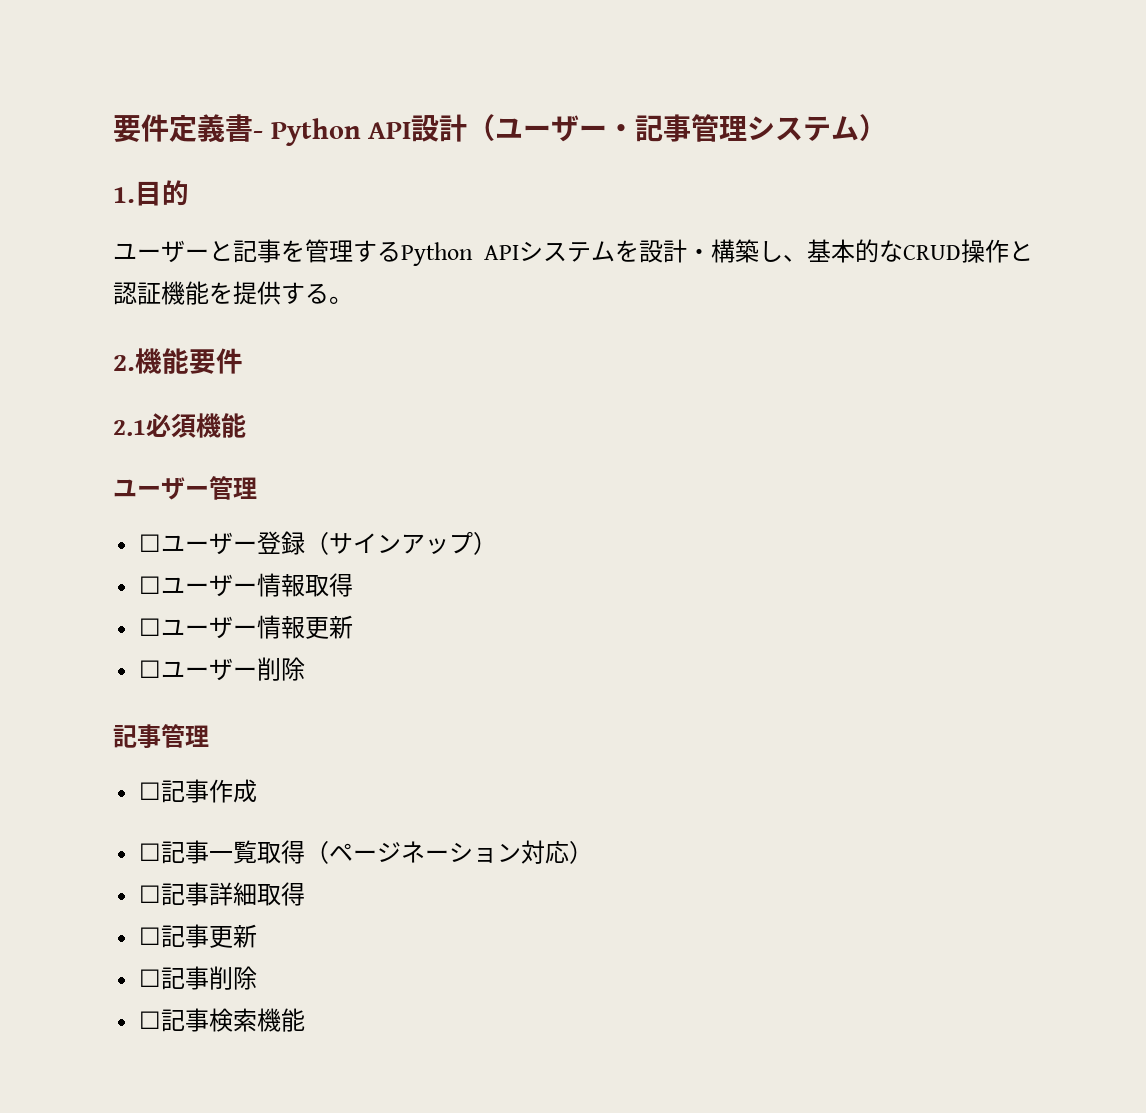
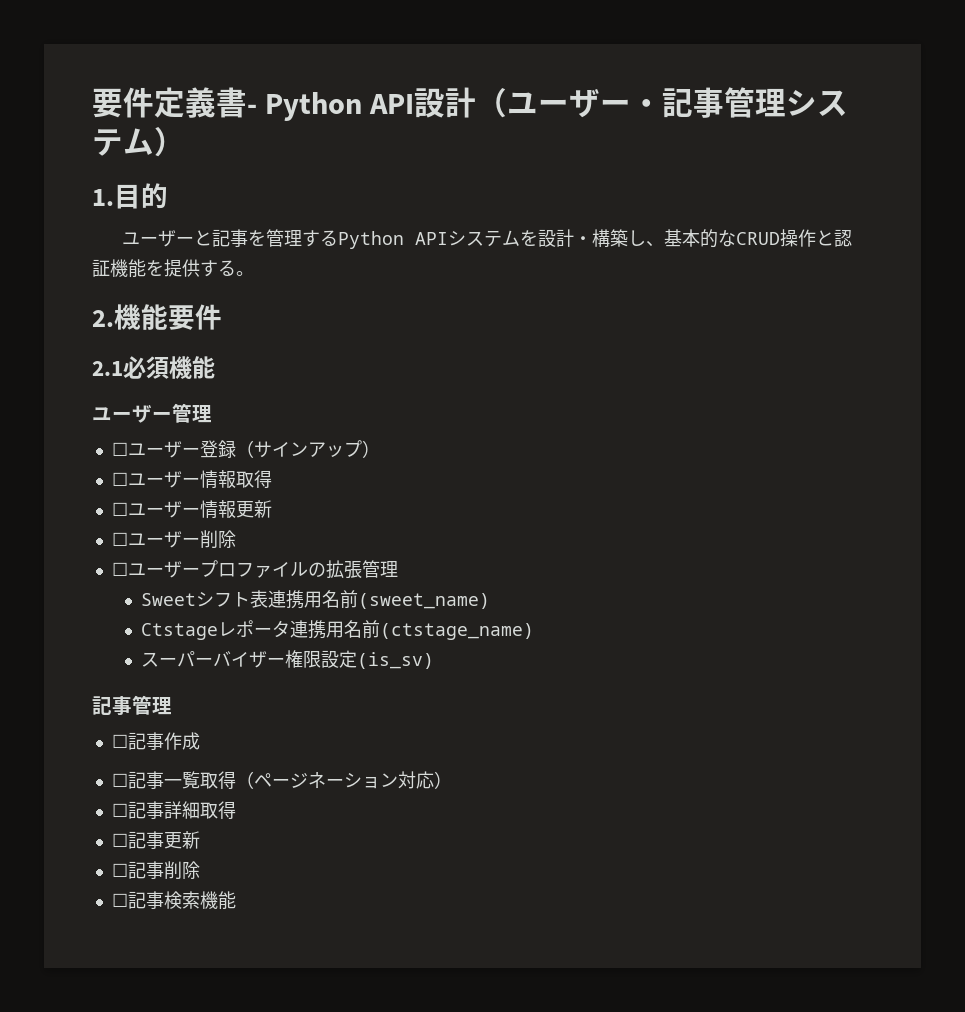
(306, 669) none -> [111,560,398,579] [141,590,491,609] [141,620,535,640] [141,650,435,669] // ☐ユーザープロファイルの拡張管理 // Sweetシフト表連携用名前(sweet_name) // Ctstageレポータ連携用名前(ctstage_name) // スーパーバイザー権限設定(is_sv)

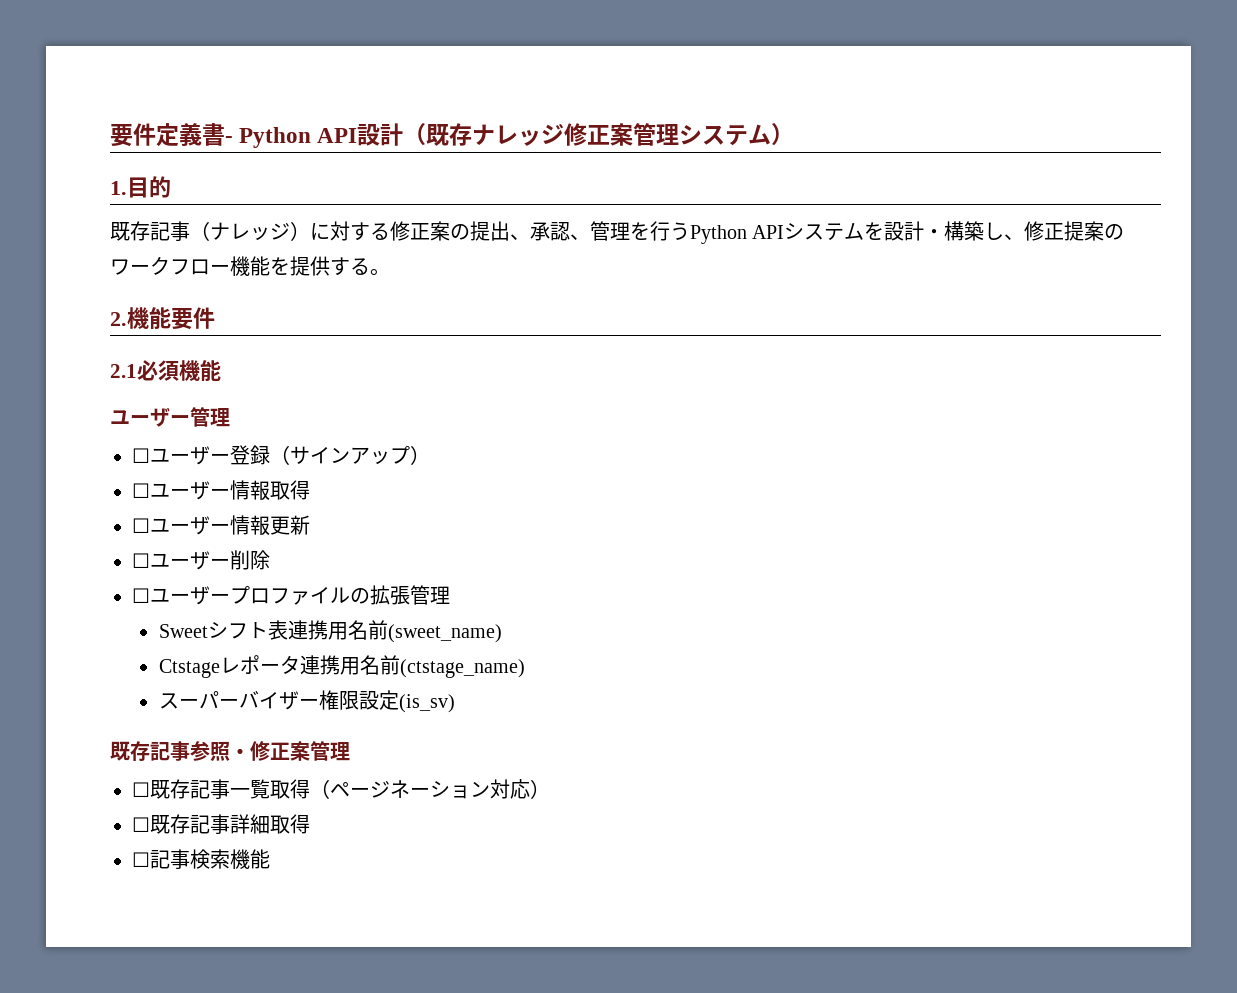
[507,87,725,118] ユーザー・記事 -> [426,123,634,146] 既存ナレッジ修正案
[121,229,338,247] ユーザーと記事を管理する -> [110,221,690,241] 既存記事（ナレッジ）に対する修正案の提出、承認、管理を行う
[663,229,852,248] [92,259,110,277] 基本的なCRUD操作と認証 -> [1024,221,1125,241] [110,256,230,275] 修正提案のワークフロー
[92,695,172,715] [111,732,200,750] [111,773,128,787] 記事管理 // ☐記事作成 // ☐ -> [110,741,350,761] [132,779,190,799] 既存記事参照・修正案管理 // ☐既存
(128, 810) none -> [150,814,190,834] 既存
[111,831,200,849] [111,861,200,879] // ☐記事更新 // ☐記事削除 -> (310, 824) none

